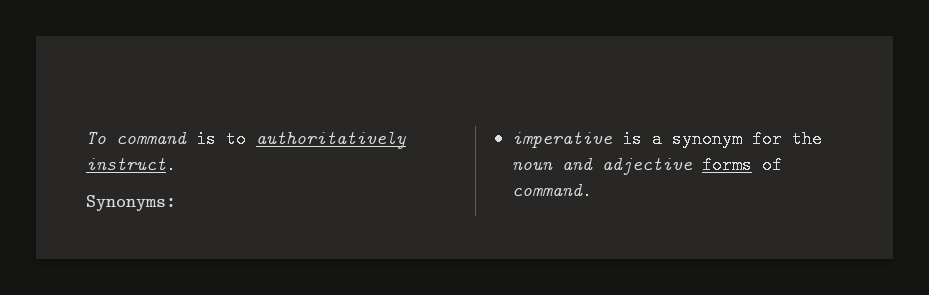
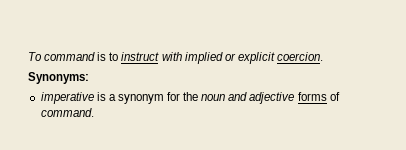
[256,131,407,149] [86,156,176,174] authoritatively instruct. -> [121,52,323,64] instruct with implied or explicit coercion.

